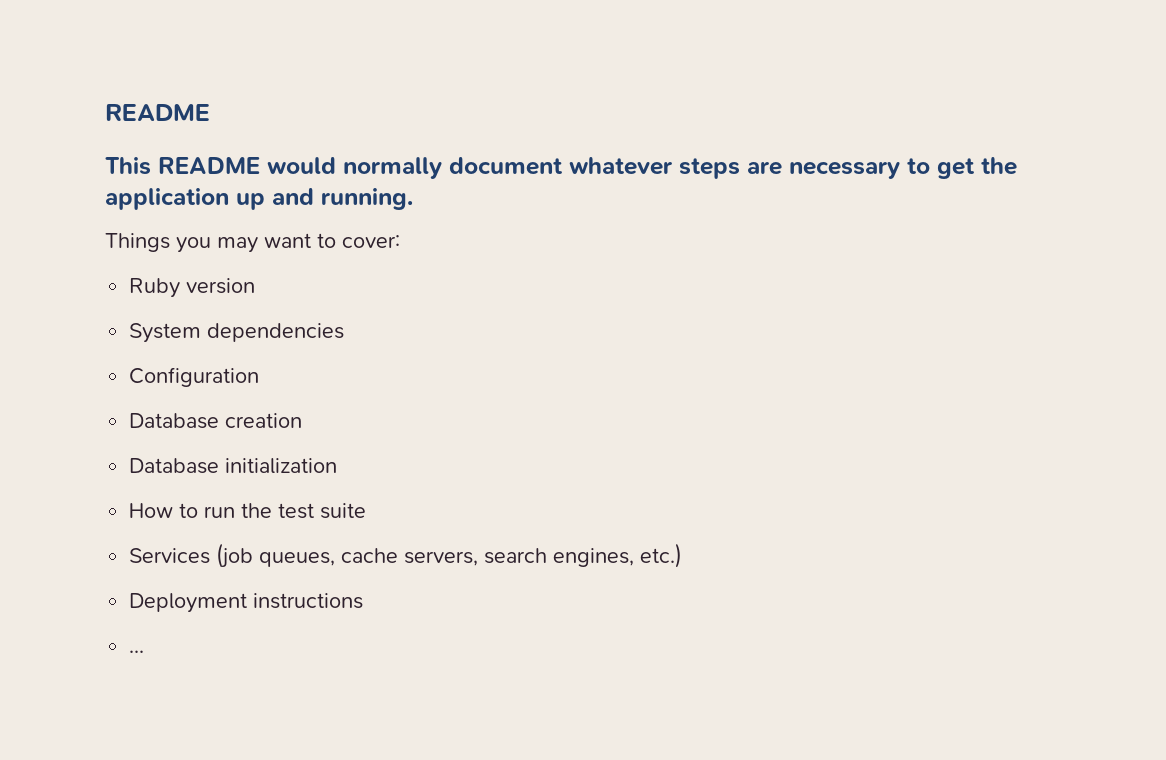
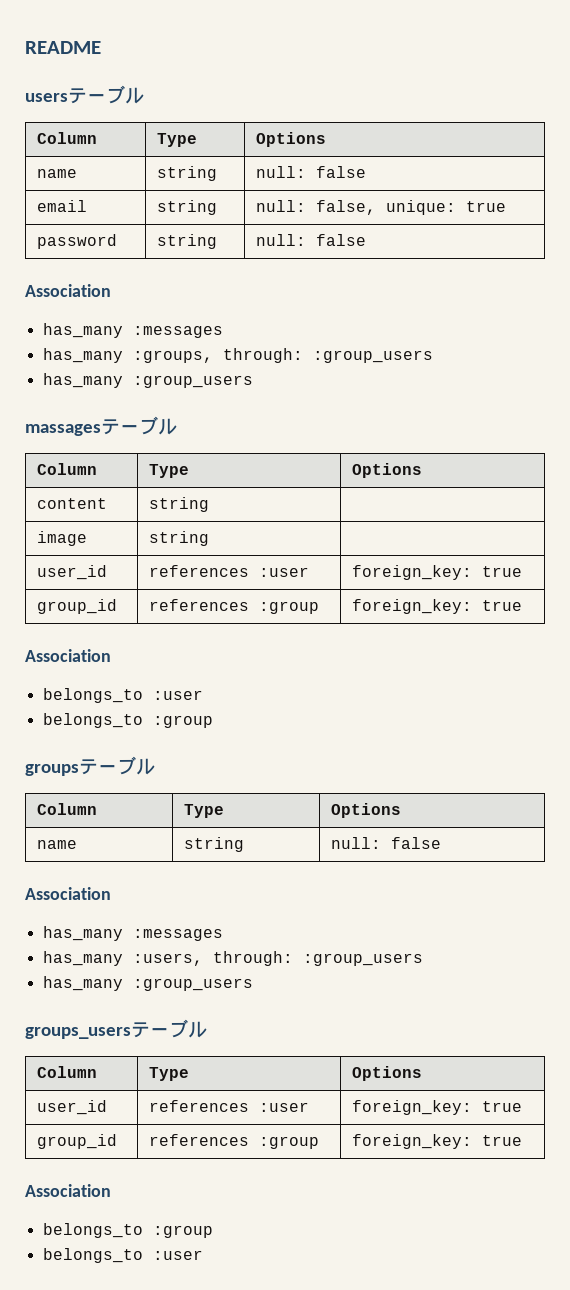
[105,157,1017,179] [105,188,413,210] [105,233,400,253] [129,278,256,298] [129,323,345,343] [129,367,260,387] [129,413,303,429] [129,458,338,474] [129,503,367,519] [129,543,683,568] [129,593,364,613] [129,650,145,653] This README would normally document whatever steps are necessary to get the application up and running. // Things you may want to cover: // Ruby version // System dependencies // Configuration // Database creation // Database initialization // How to run the test suite // Services (job queues, cache servers, search engines, etc.) // Deployment instructions // ... -> [25,85,144,104] [37,132,98,144] [157,133,198,147] [256,132,327,147] [37,169,78,178] [157,166,218,181] [256,166,367,178] [37,200,88,212] [157,200,218,215] [256,200,507,215] [37,234,118,249] [157,234,218,249] [256,234,367,246] [25,284,111,297] [42,323,223,338] [42,348,433,363] [42,373,253,388] [25,416,177,436] [37,463,98,475] [149,464,190,478] [352,463,423,478] [37,498,108,509] [149,497,210,512] [37,531,88,546] [149,531,210,546] [37,565,108,580] [149,565,310,577] [352,565,523,580] [37,599,118,614] [149,599,320,614] [352,599,523,614] [25,649,111,662] [42,688,203,703] [42,713,213,728] [25,756,155,776] [37,803,98,815] [184,804,225,818] [331,803,402,818] [37,840,78,849] [184,837,245,852] [331,837,442,849] [25,887,111,900] [42,926,223,941] [42,951,423,966] [42,976,253,991] [25,1019,207,1039] [37,1066,98,1078] [149,1067,190,1081] [352,1066,423,1081] [37,1100,108,1115] [149,1100,310,1112] [352,1100,523,1115] [37,1134,118,1149] [149,1134,320,1149] [352,1134,523,1149] [25,1184,111,1197] [42,1223,213,1238] [42,1248,203,1263] usersテーブル // Column | Type | Options // name | string | null: false // email | string | null: false, unique: true // password | string | null: false // Association // has_many :messages // has_many :groups, through: :group_users // has_many :group_users // massagesテーブル // Column | Type | Options // content | string | // image | string | // user_id | references :user | foreign_key: true // group_id | references :group | foreign_key: true // Association // belongs_to :user // belongs_to :group // groupsテーブル // Column | Type | Options // name | string | null: false // Association // has_many :messages // has_many :users, through: :group_users // has_many :group_users // groups_usersテーブル // Column | Type | Options // user_id | references :user | foreign_key: true // group_id | references :group | foreign_key: true // Association // belongs_to :group // belongs_to :user

